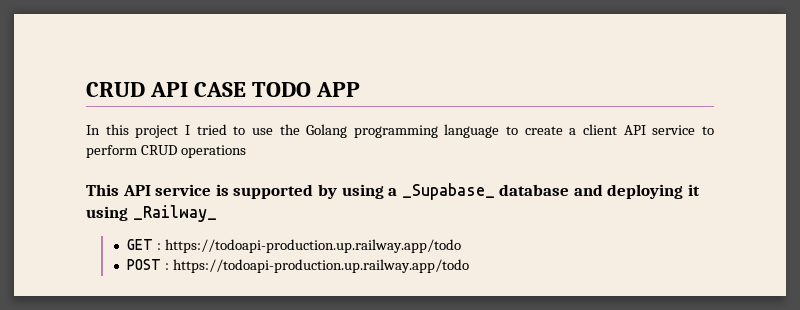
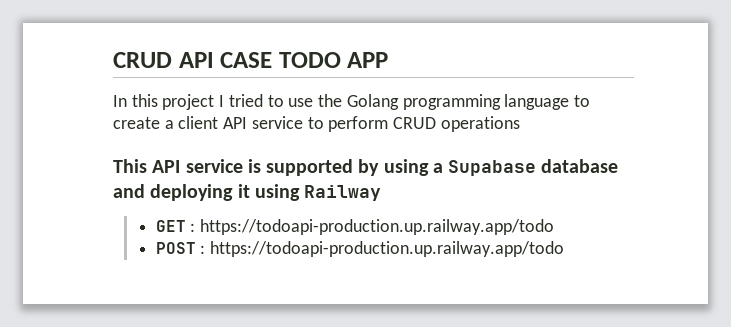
[401,183,495,200] _Supabase_ -> [448,160,537,176] Supabase
[132,205,217,222] _Railway_ -> [304,185,382,201] Railway

